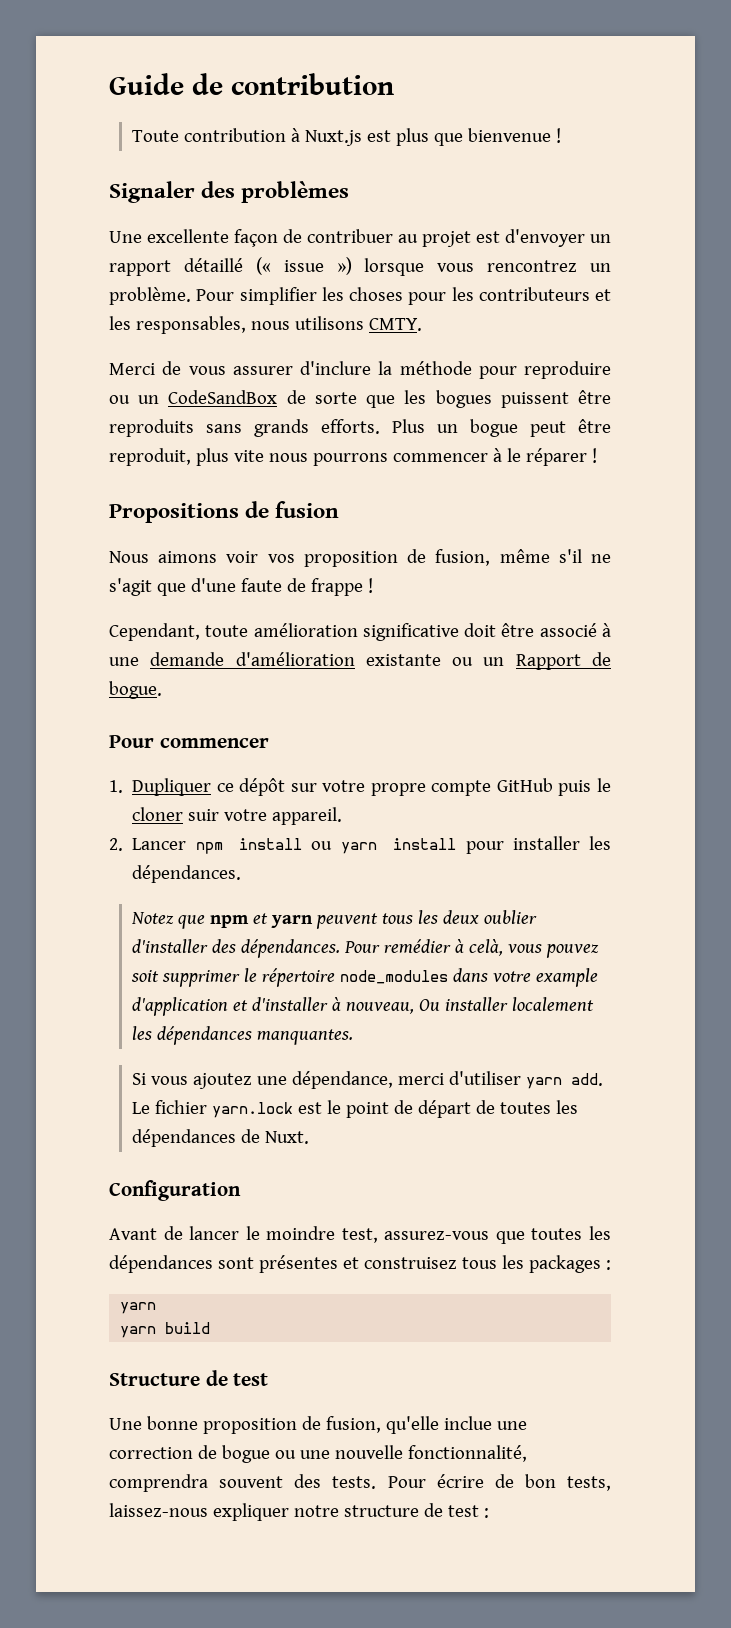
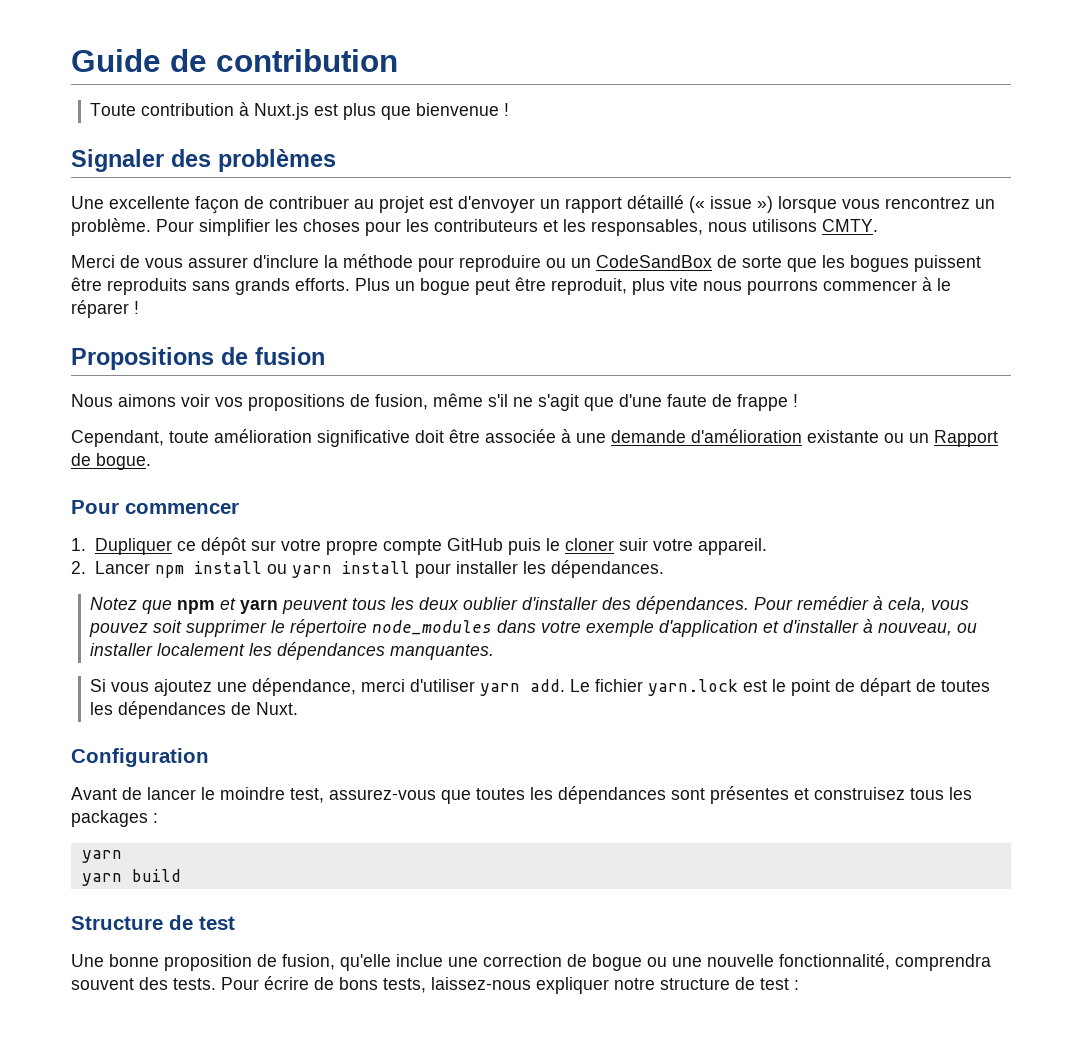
[303,551,398,567] proposition -> [248,394,345,411] propositions
[539,623,597,637] associé -> [485,429,556,443] associée
[469,939,504,956] celà, -> [888,597,927,613] cela,
[536,968,599,987] example -> [586,620,655,637] exemple
[419,999,441,1011] Ou -> [957,623,978,633] ou
[524,1474,556,1488] bon -> [339,977,378,990] bons

